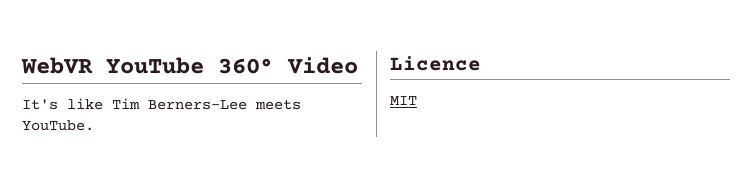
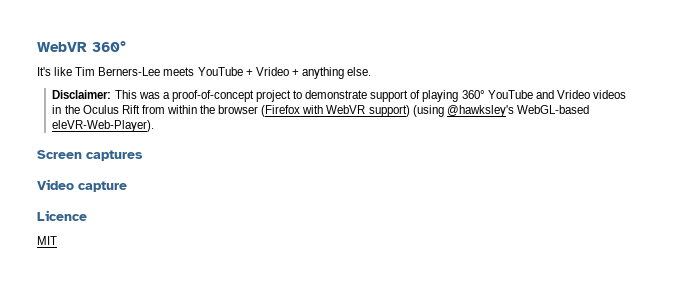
[21,57,358,74] WebVR YouTube 360° Video -> [37,41,126,52] WebVR 360°
[22,120,94,131] YouTube. -> [197,67,372,79] [52,90,626,102] [52,105,589,117] [52,120,155,132] [37,150,143,161] [37,179,127,192] YouTube + Vrideo + anything else. // Disclaimer: This was a proof-of-concept project to demonstrate support of playing 360° YouTube and Vrideo videos in the Oculus Rift from within the browser (Firefox with WebVR support) (using @hawksley's WebGL-based eleVR-Web-Player). // Screen captures // Video capture

